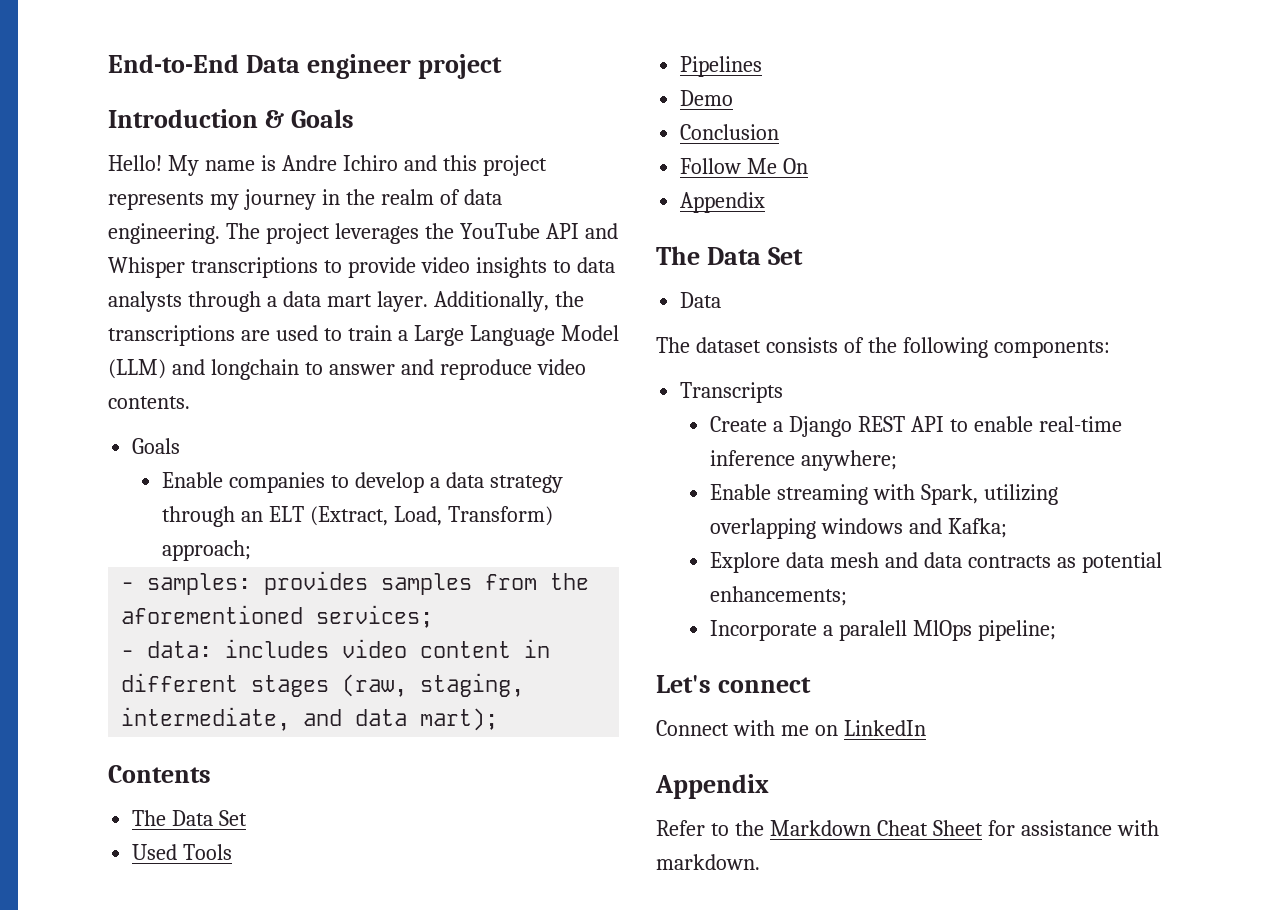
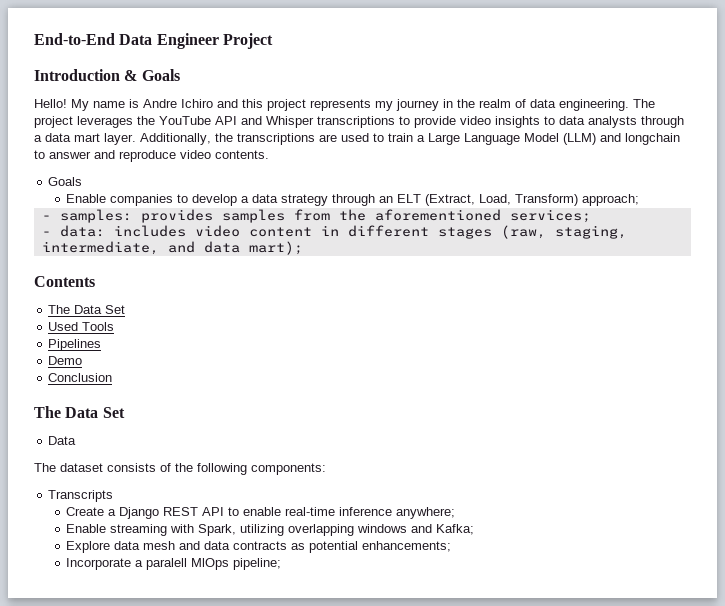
[306,54,502,79] engineer project -> [156,33,273,49] Engineer Project
[680,158,809,174] [680,192,766,213] // Follow Me On // Appendix -> (113, 377) none
[656,675,811,693] [656,720,926,736] [655,774,769,799] [656,820,1159,836] [656,854,760,870] // Let's connect // Connect with me on LinkedIn // Appendix // Refer to the Markdown Cheat Sheet for assistance with markdown. -> (282, 564) none

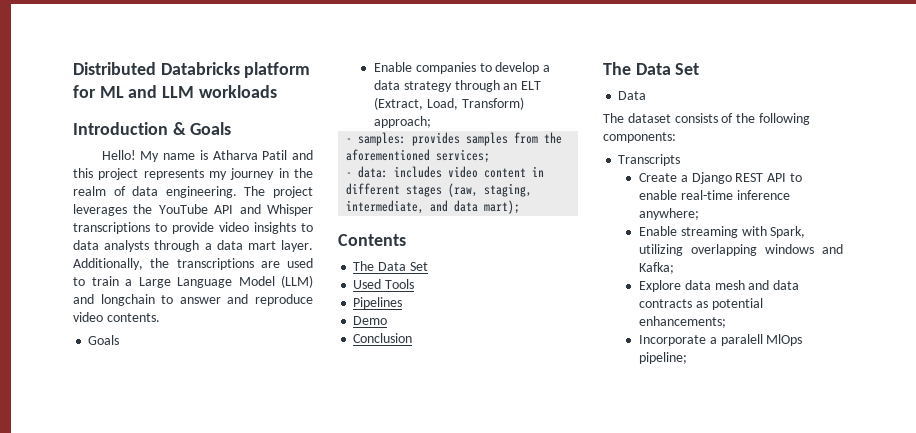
[34,33,273,49] End-to-End Data Engineer Project -> [73,62,311,78] [73,85,277,98] Distributed Databricks platform for ML and LLM workloads
[143,99,213,108] Andre Ichiro -> [212,150,288,160] Atharva Patil

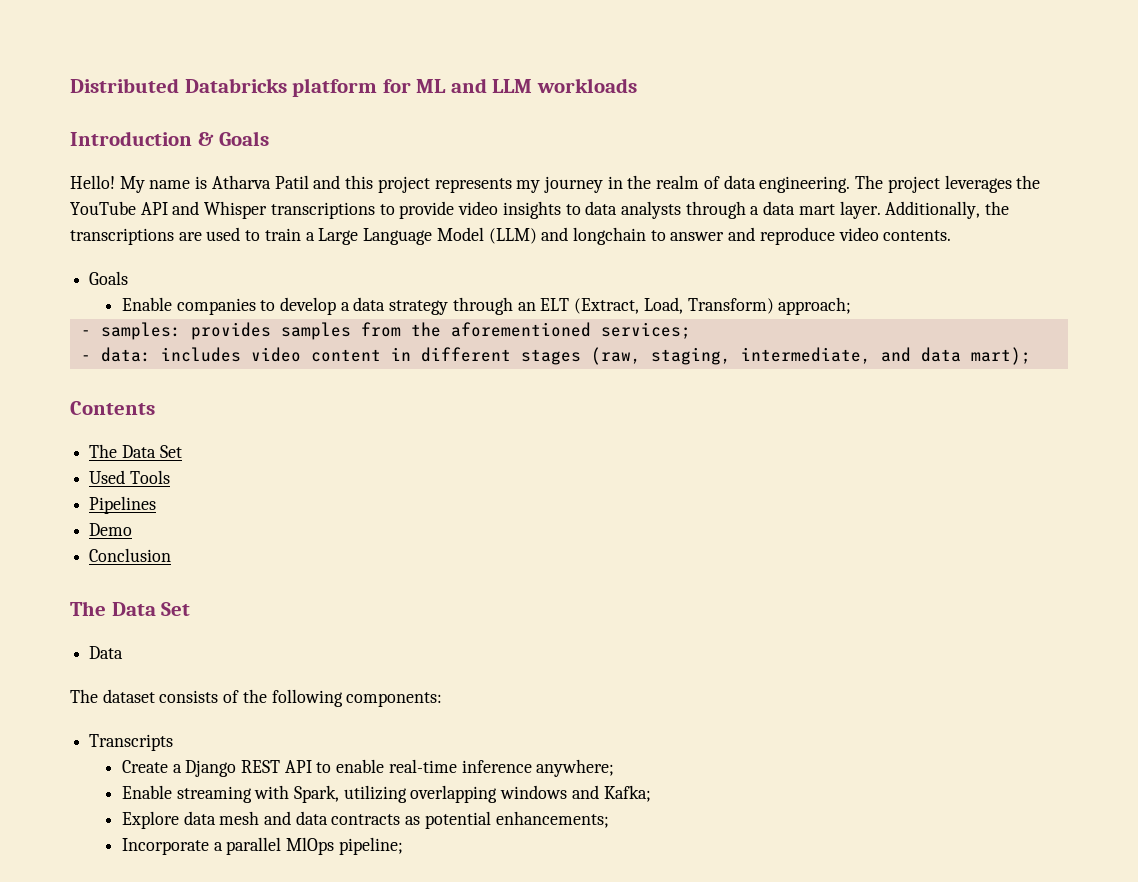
[720,334,763,346] paralell -> [226,837,282,855] parallel

